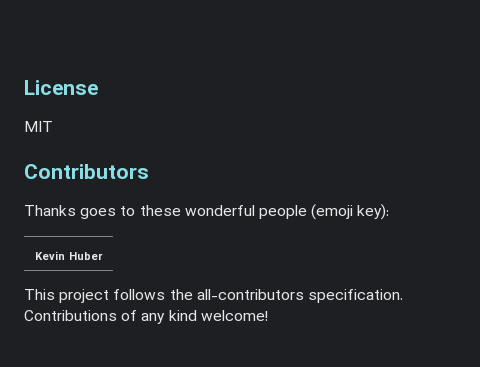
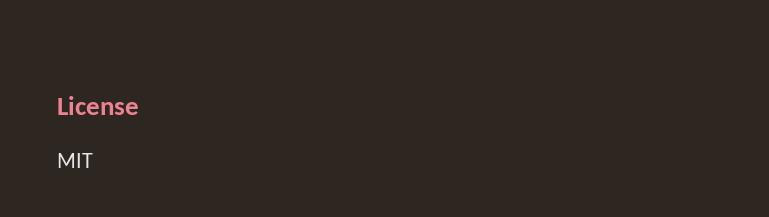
[24,164,149,179] [24,204,390,220] [34,251,104,260] [24,289,403,303] [24,310,268,324] // Contributors // Thanks goes to these wonderful people (emoji key): // Kevin Huber // This project follows the all-contributors specification. Contributions of any kind welcome! -> (93, 160) none

